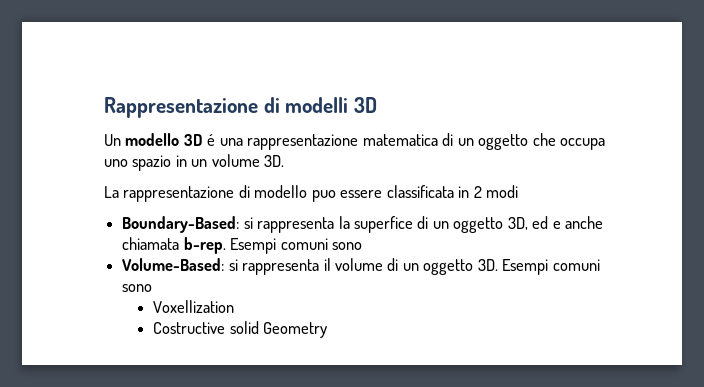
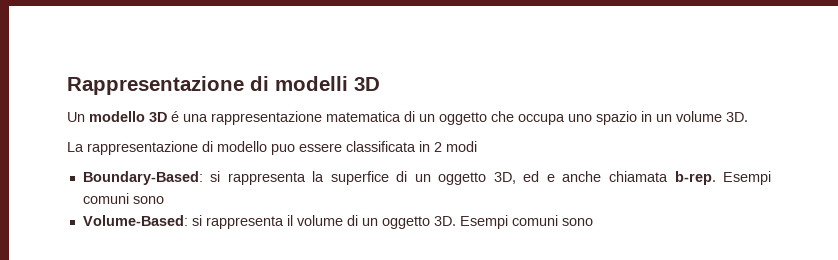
[153,300,235,313] [153,321,328,338] // Voxellization // Costructive solid Geometry -> (593, 222) none

